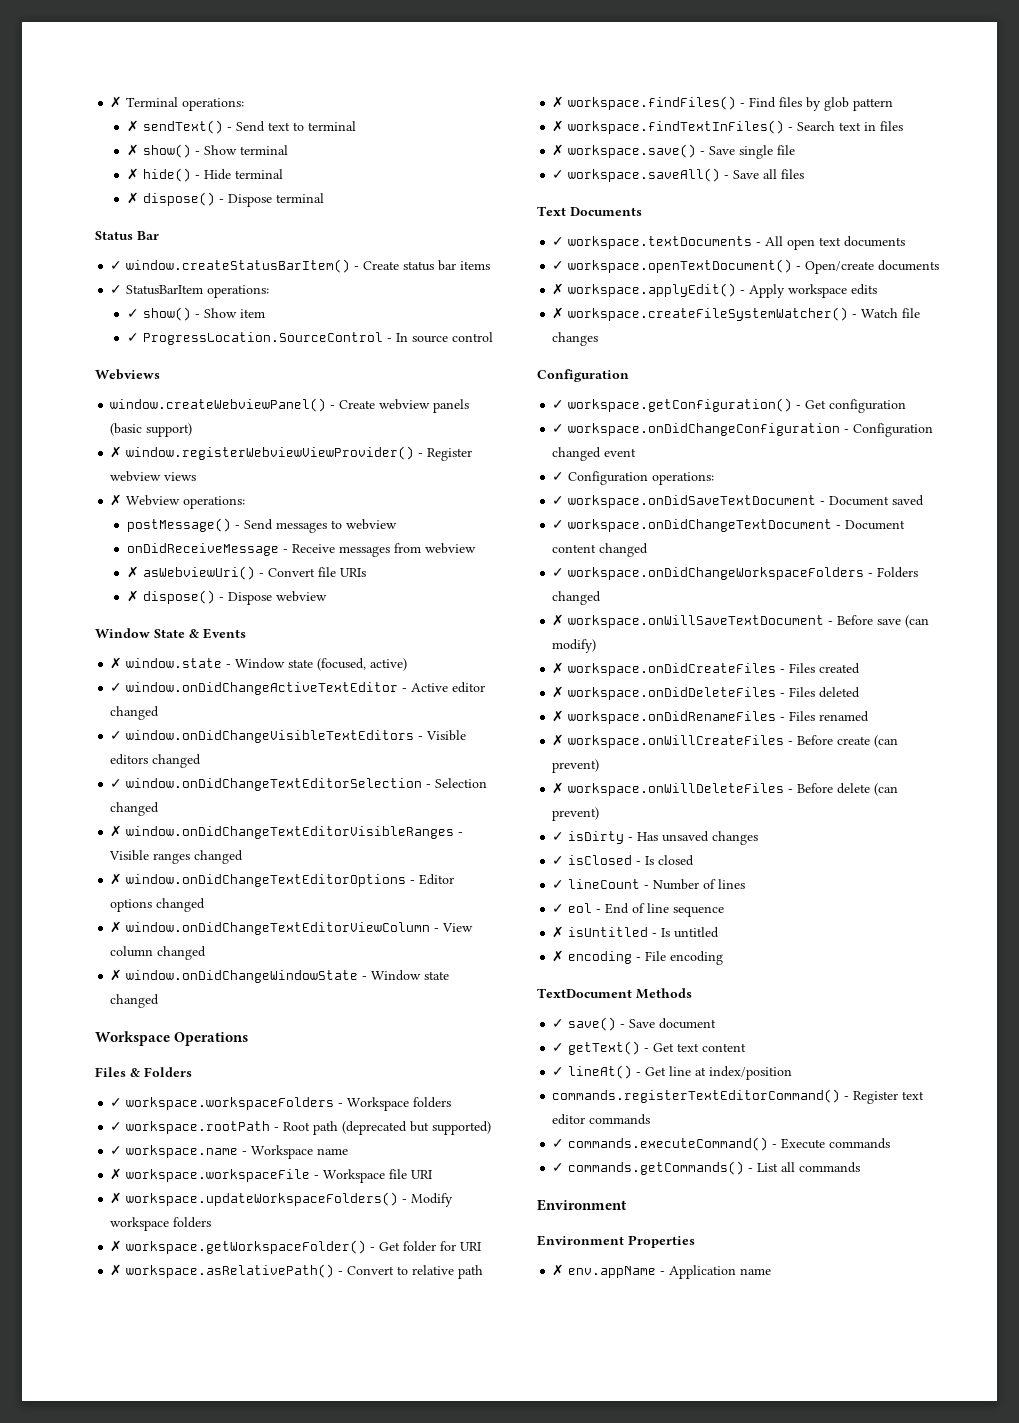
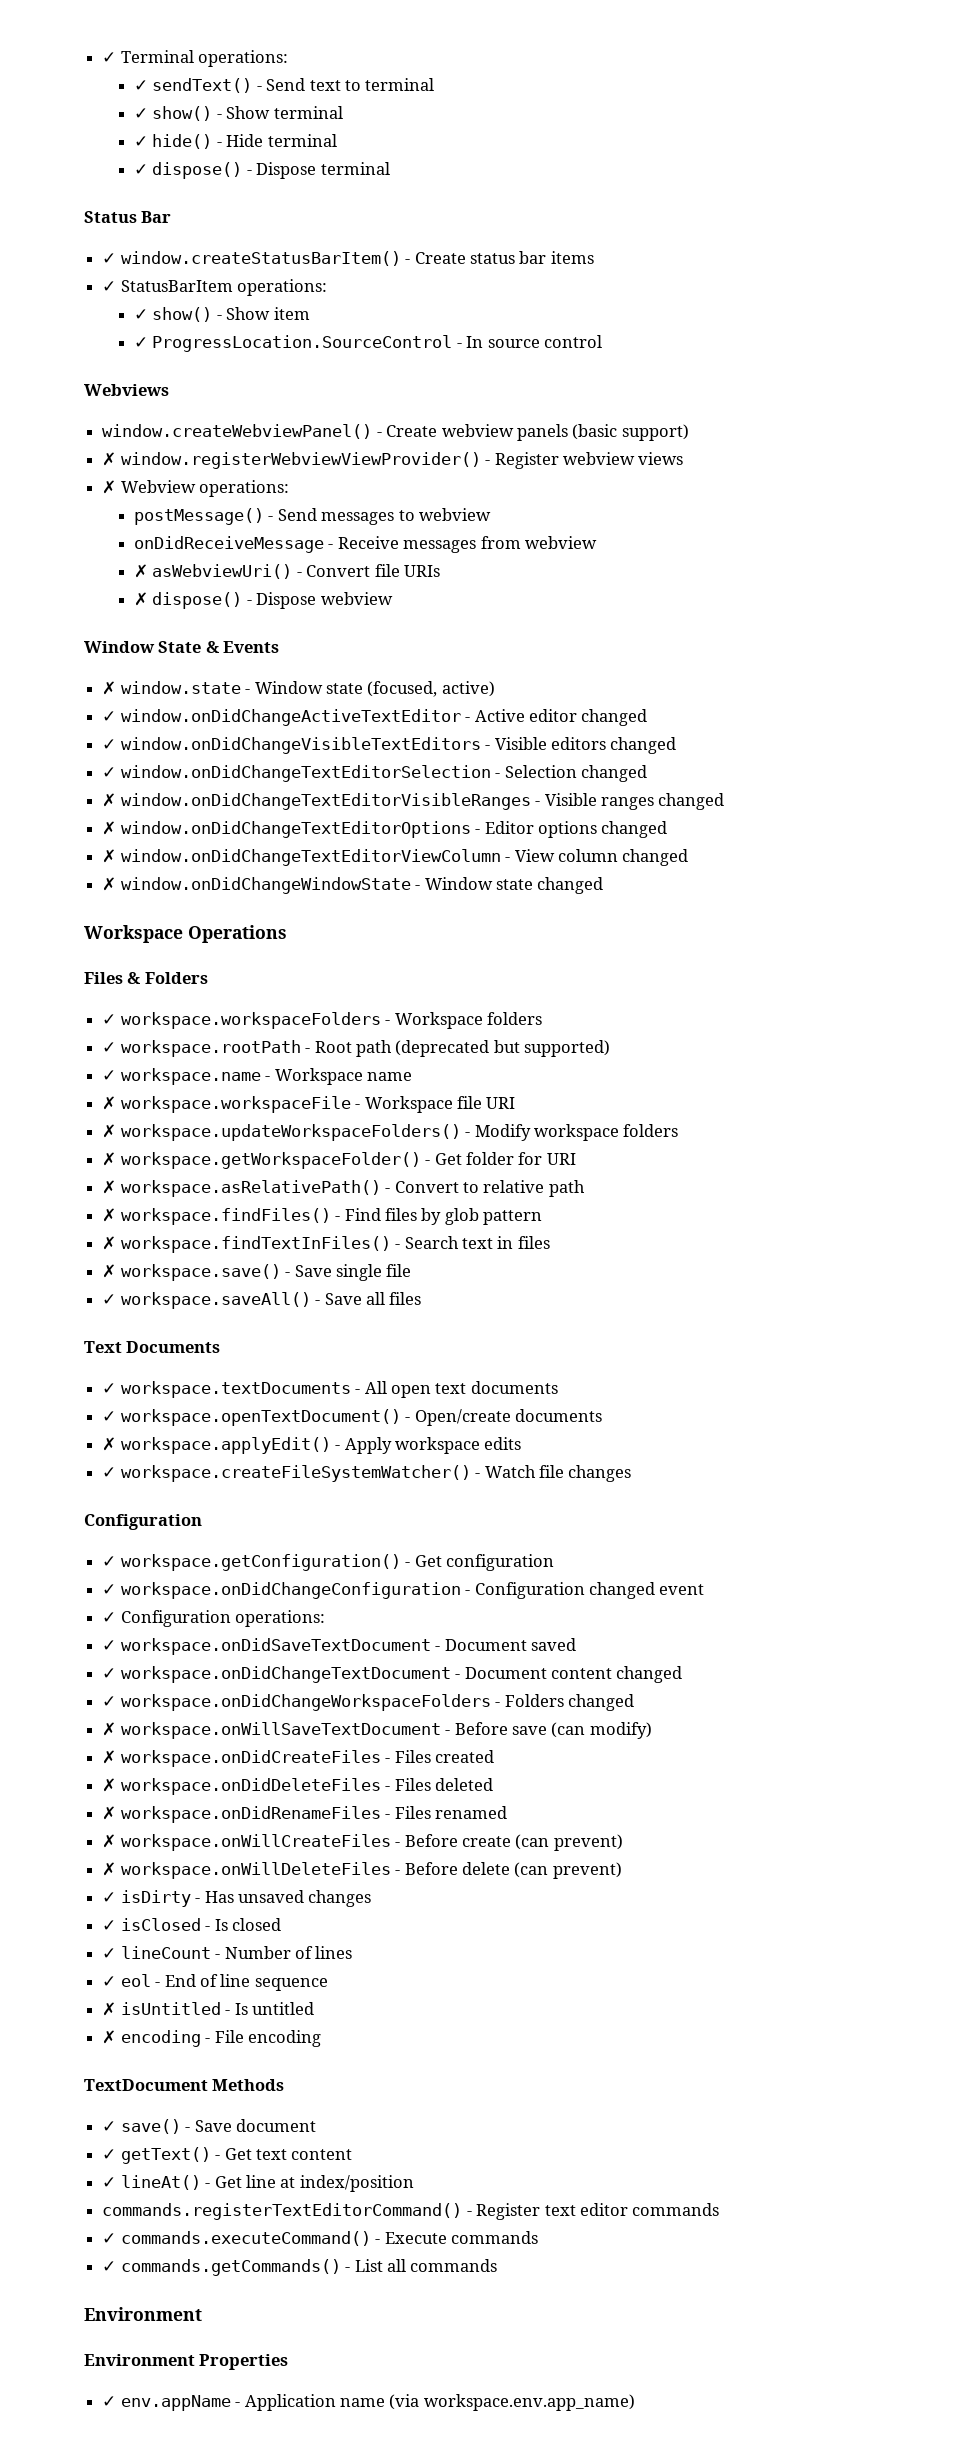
[110,96,123,108] ✗ -> [102,52,117,63] ✓
[126,120,139,132] ✗ -> [133,80,148,91] ✓
[126,144,139,156] ✗ -> [133,108,148,119] ✓
[126,168,139,180] ✗ -> [133,136,148,147] ✓
[126,192,139,204] ✗ -> [133,164,148,175] ✓
[552,307,565,319] ✗ -> [102,1467,117,1478] ✓
[552,1264,565,1276] ✗ -> [102,2396,117,2407] ✓
(772, 1271) none -> [389,2394,635,2411] (via workspace.env.app_name)

